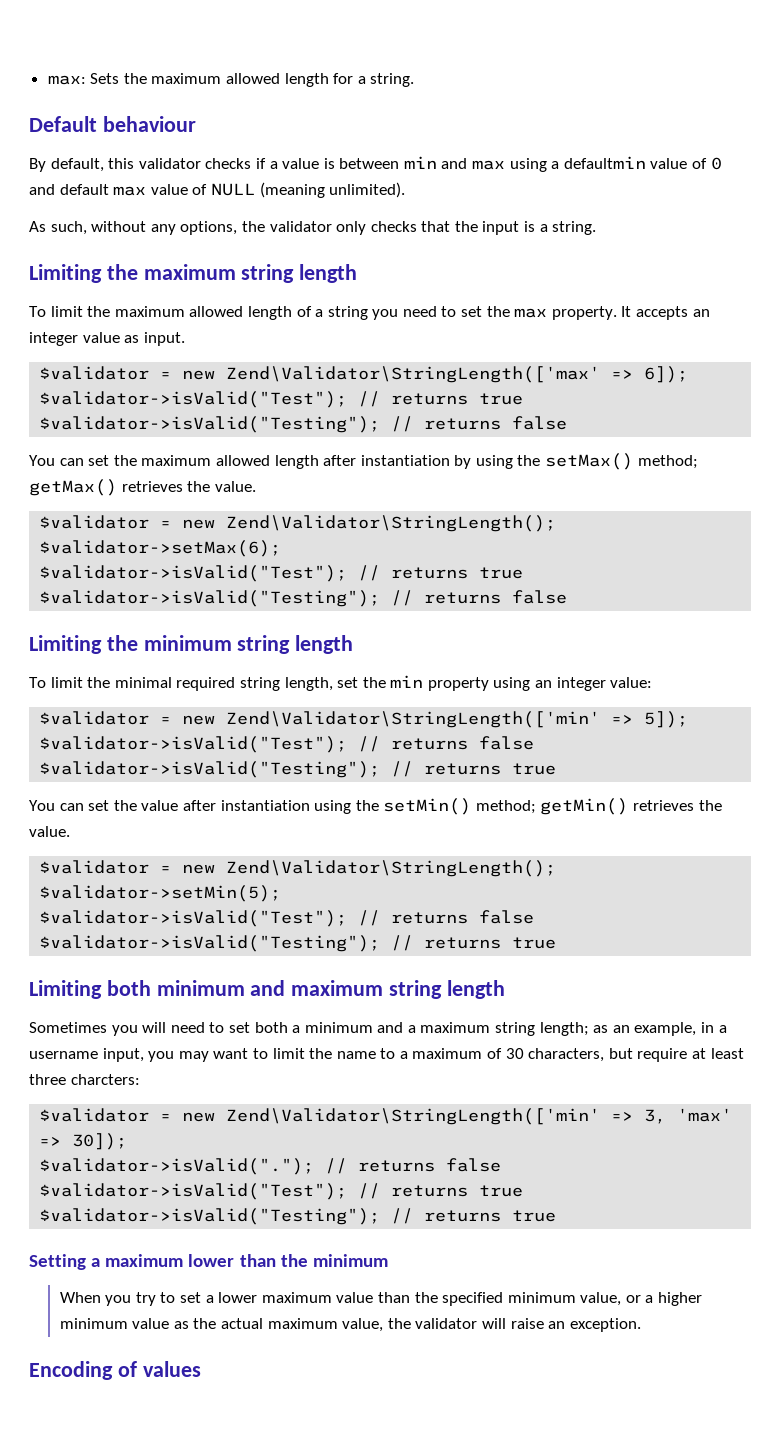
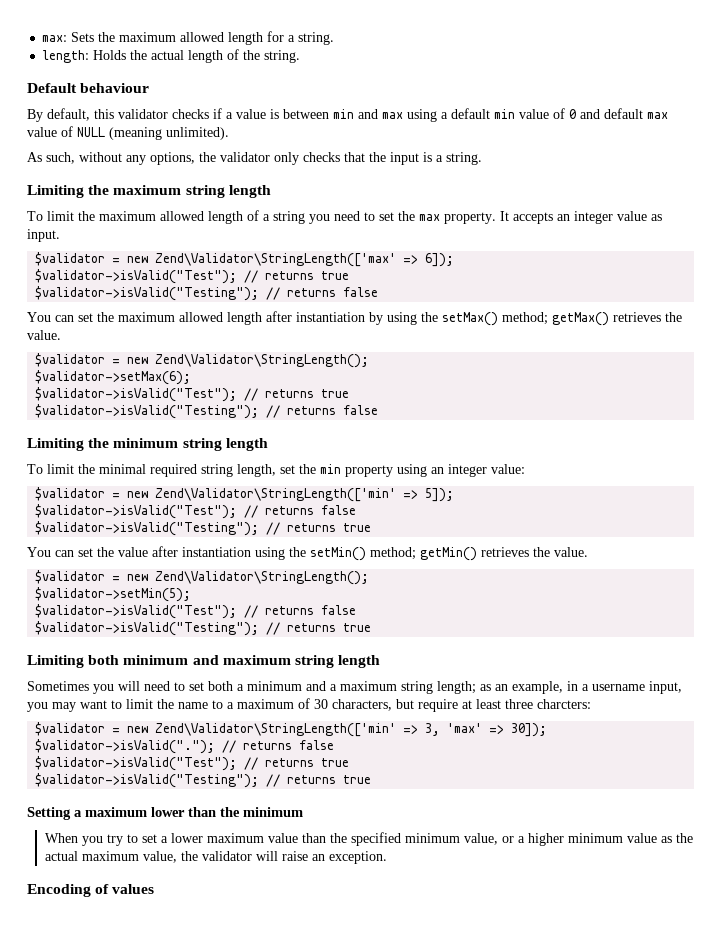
(415, 80) none -> [42,49,301,63] // length: Holds the actual length of the string.
[563,156,646,169] defaultmin -> [451,108,515,119] default min

